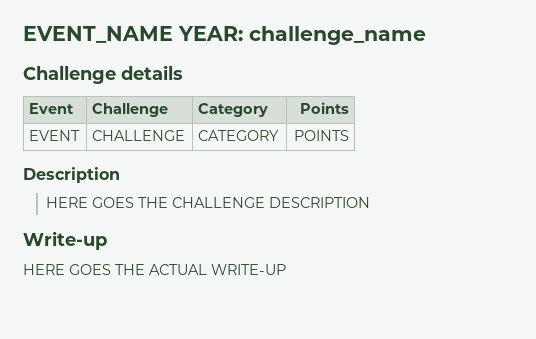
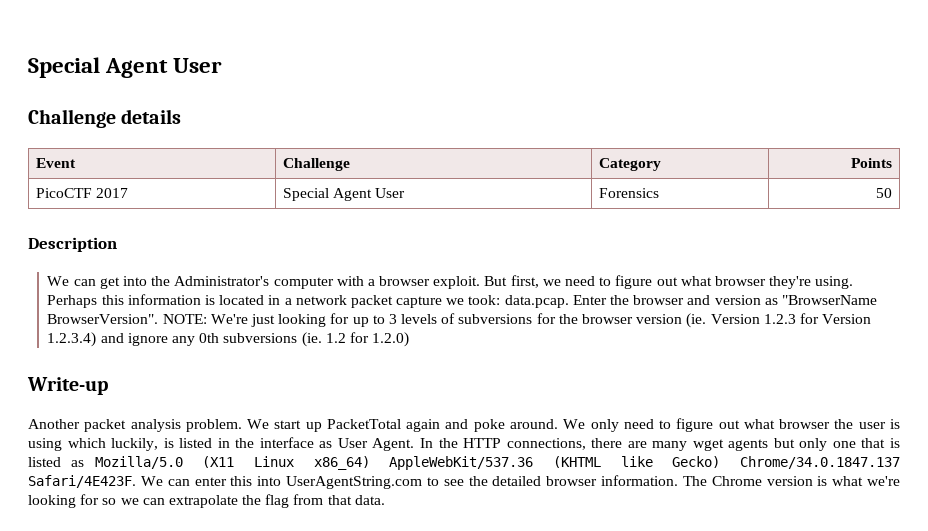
[23,26,426,45] EVENT_NAME YEAR: challenge_name -> [28,57,223,78] Special Agent User
[29,130,81,141] [92,130,186,141] [198,130,280,141] [293,130,349,141] [23,167,120,183] [45,197,370,208] [23,231,107,250] [23,264,286,275] EVENT | CHALLENGE | CATEGORY | POINTS // Description // HERE GOES THE CHALLENGE DESCRIPTION // Write-up // HERE GOES THE ACTUAL WRITE-UP -> [36,188,129,198] [283,188,406,201] [599,188,660,198] [875,188,892,198] [28,237,117,252] [47,275,854,289] [47,294,877,308] [47,313,872,328] [47,332,410,347] [27,377,108,395] [28,418,900,432] [28,437,900,451] [28,456,900,470] [28,475,901,489] [28,494,385,508] PicoCTF 2017 | Special Agent User | Forensics | 50 // Description // We can get into the Administrator's computer with a browser exploit. But first, we need to figure out what browser they're using. Perhaps this information is located in a network packet capture we took: data.pcap. Enter the browser and version as "BrowserName BrowserVersion". NOTE: We're just looking for up to 3 levels of subversions for the browser version (ie. Version 1.2.3 for Version 1.2.3.4) and ignore any 0th subversions (ie. 1.2 for 1.2.0) // Write-up // Another packet analysis problem. We start up PacketTotal again and poke around. We only need to figure out what browser the user is using which luckily, is listed in the interface as User Agent. In the HTTP connections, there are many wget agents but only one that is listed as Mozilla/5.0 (X11 Linux x86_64) AppleWebKit/537.36 (KHTML like Gecko) Chrome/34.0.1847.137 Safari/4E423F. We can enter this into UserAgentString.com to see the detailed browser information. The Chrome version is what we're looking for so we can extrapolate the flag from that data.

